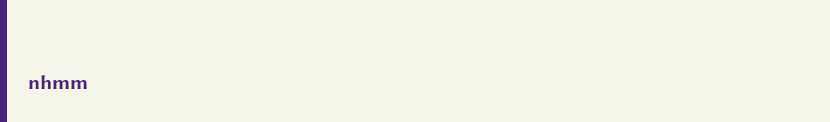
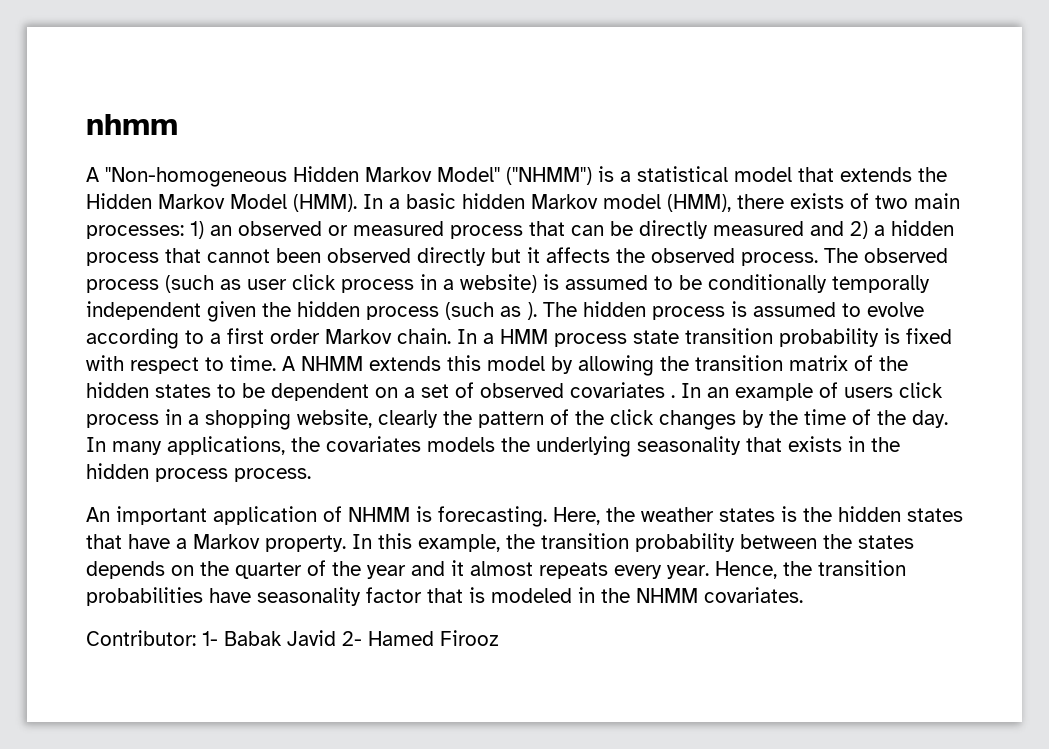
(88, 82) none -> [86,166,947,187] [86,193,960,212] [86,220,954,239] [86,247,948,266] [86,274,930,293] [86,301,924,322] [86,328,952,349] [86,355,908,376] [86,382,943,401] [86,409,948,430] [86,436,900,457] [86,463,311,482] [86,506,963,527] [86,533,914,552] [86,560,906,579] [86,587,803,606] [86,630,499,646] // A "Non-homogeneous Hidden Markov Model" ("NHMM") is a statistical model that extends the Hidden Markov Model (HMM). In a basic hidden Markov model (HMM), there exists of two main processes: 1) an observed or measured process that can be directly measured and 2) a hidden process that cannot been observed directly but it affects the observed process. The observed process (such as user click process in a website) is assumed to be conditionally temporally independent given the hidden process (such as ). The hidden process is assumed to evolve according to a first order Markov chain. In a HMM process state transition probability is fixed with respect to time. A NHMM extends this model by allowing the transition matrix of the hidden states to be dependent on a set of observed covariates . In an example of users click process in a shopping website, clearly the pattern of the click changes by the time of the day. In many applications, the covariates models the underlying seasonality that exists in the hidden process process. // An important application of NHMM is forecasting. Here, the weather states is the hidden states that have a Markov property. In this example, the transition probability between the states depends on the quarter of the year and it almost repeats every year. Hence, the transition probabilities have seasonality factor that is modeled in the NHMM covariates. // Contributor: 1- Babak Javid 2- Hamed Firooz

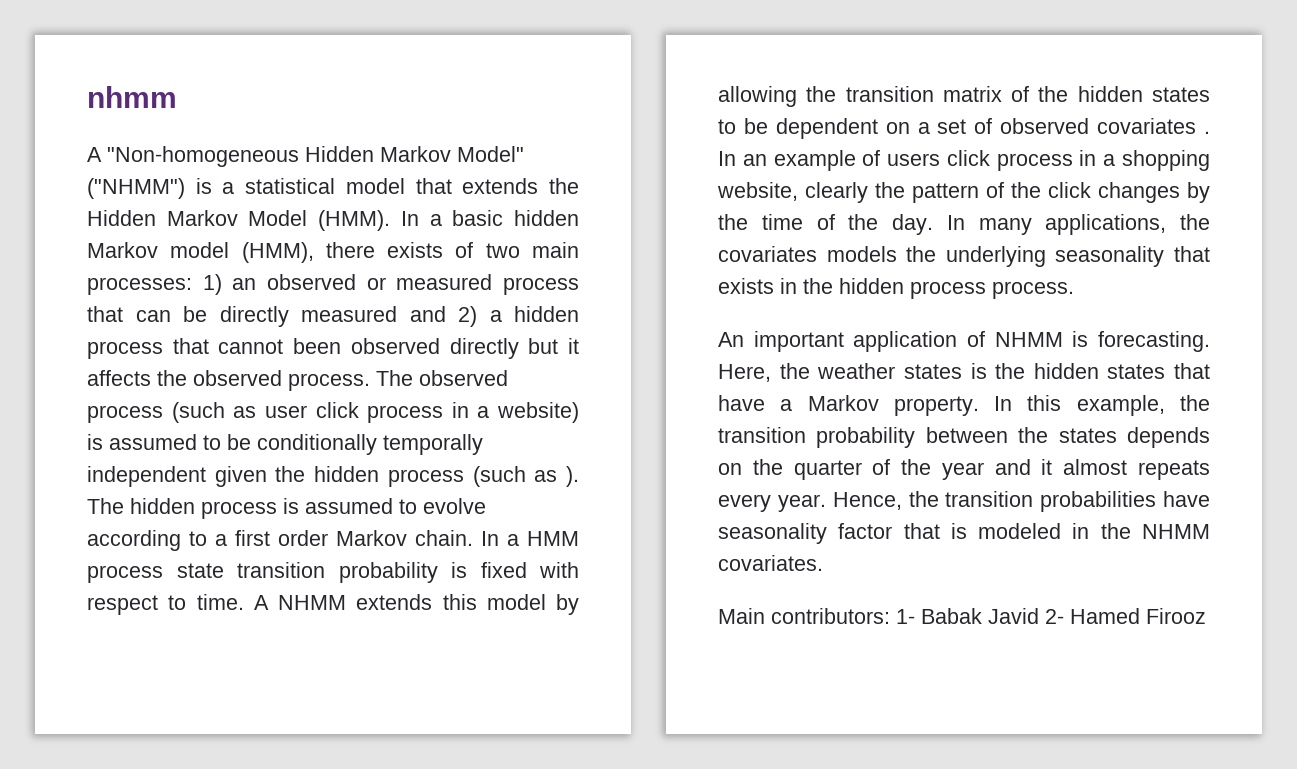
[86,630,196,646] Contributor: -> [718,608,890,624] Main contributors:

